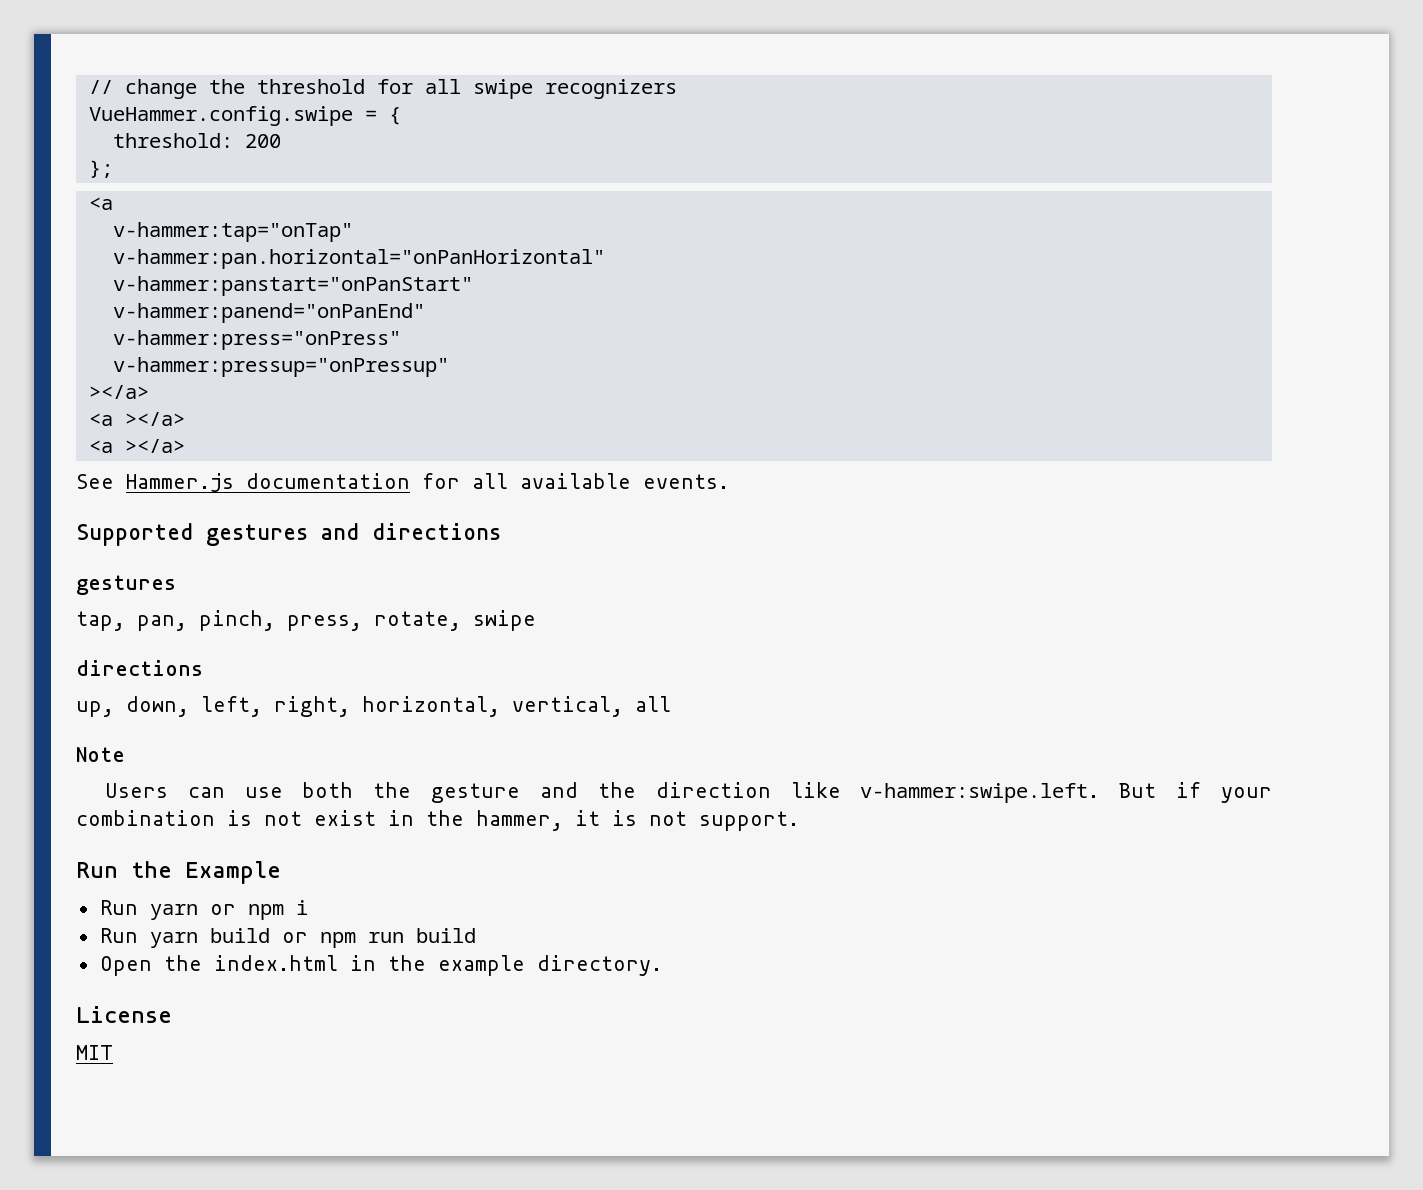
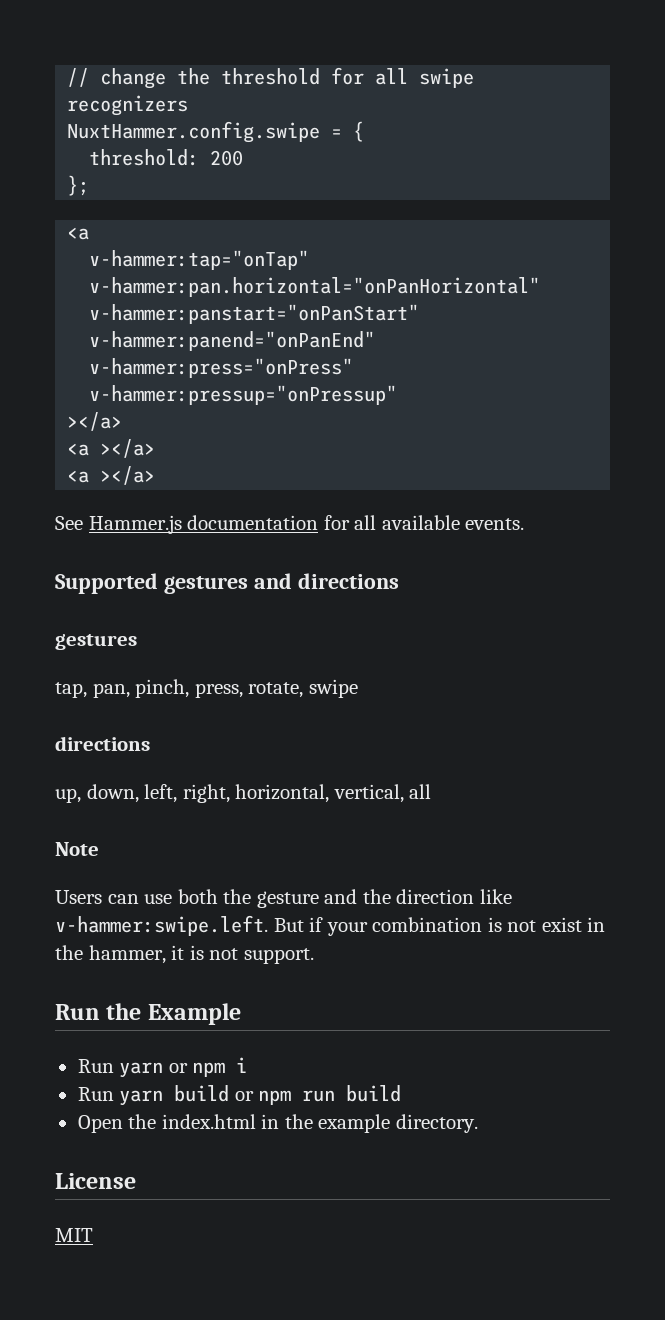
[88,106,353,126] VueHammer.config.swipe -> [67,121,321,143] NuxtHammer.config.swipe

